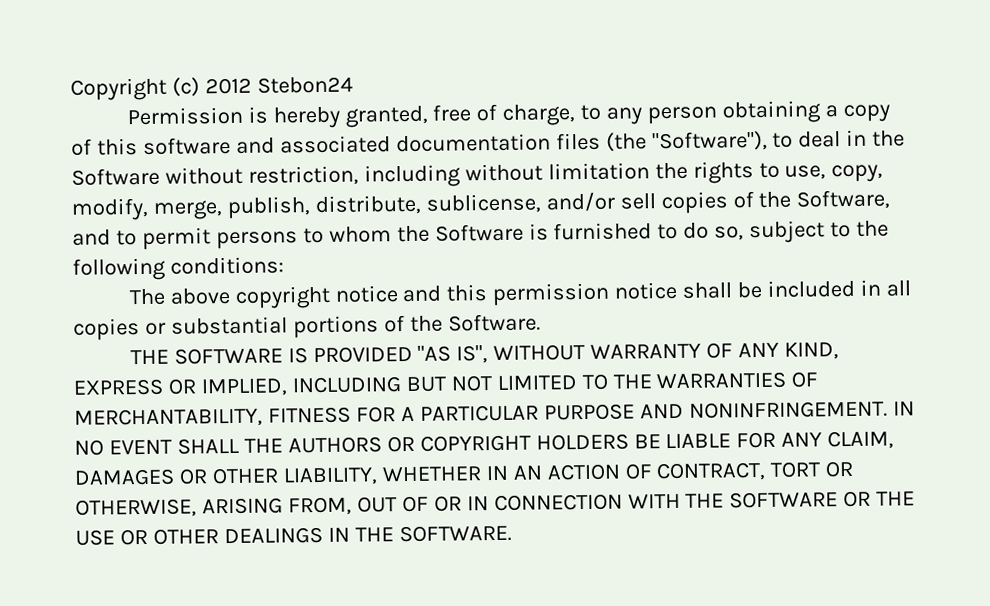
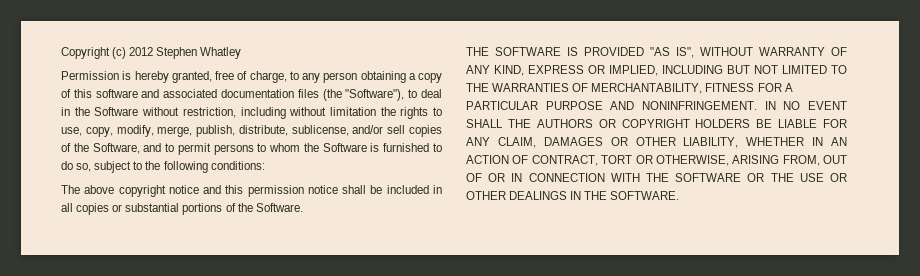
[256,76,353,94] Stebon24 -> [156,47,242,59] Stephen Whatley

